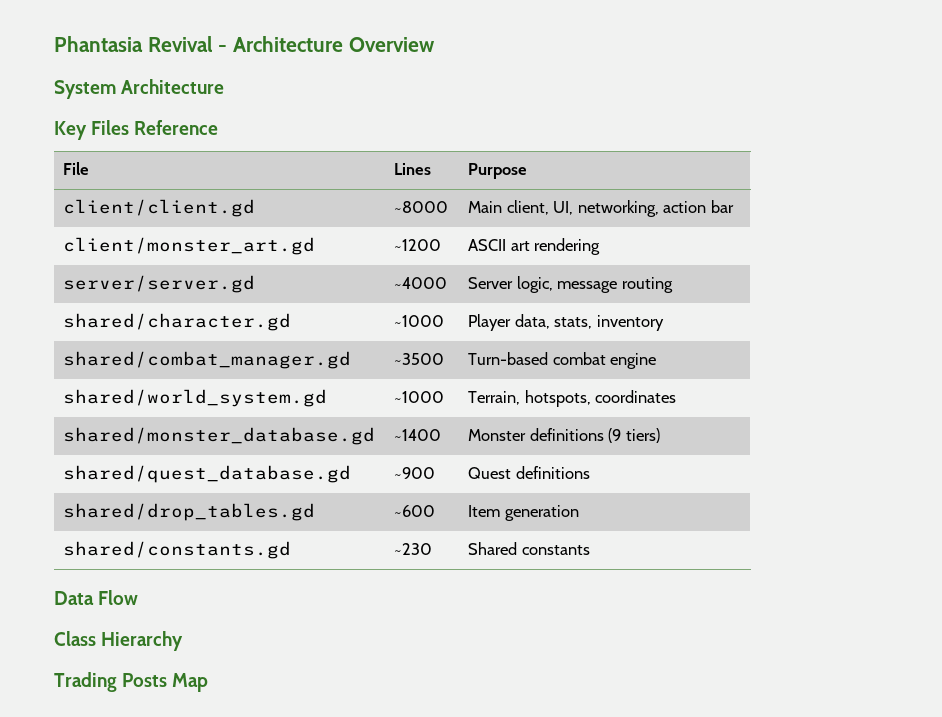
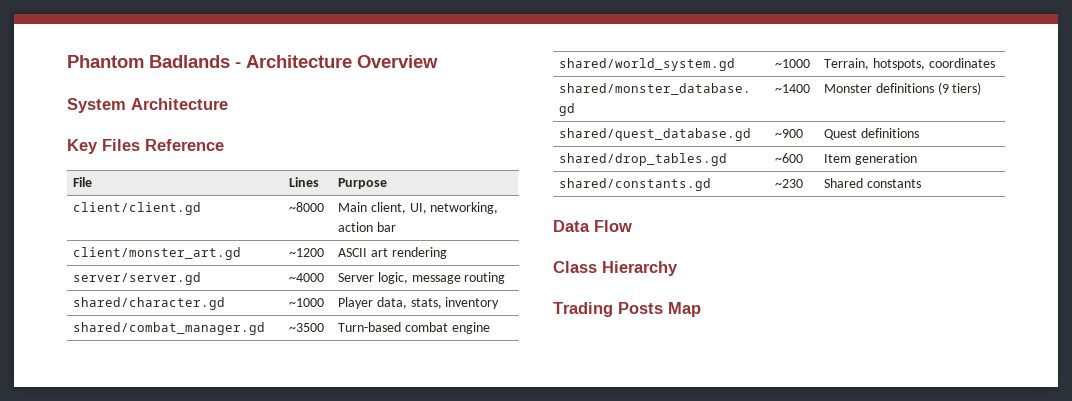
[54,36,213,52] Phantasia Revival -> [67,55,230,68] Phantom Badlands

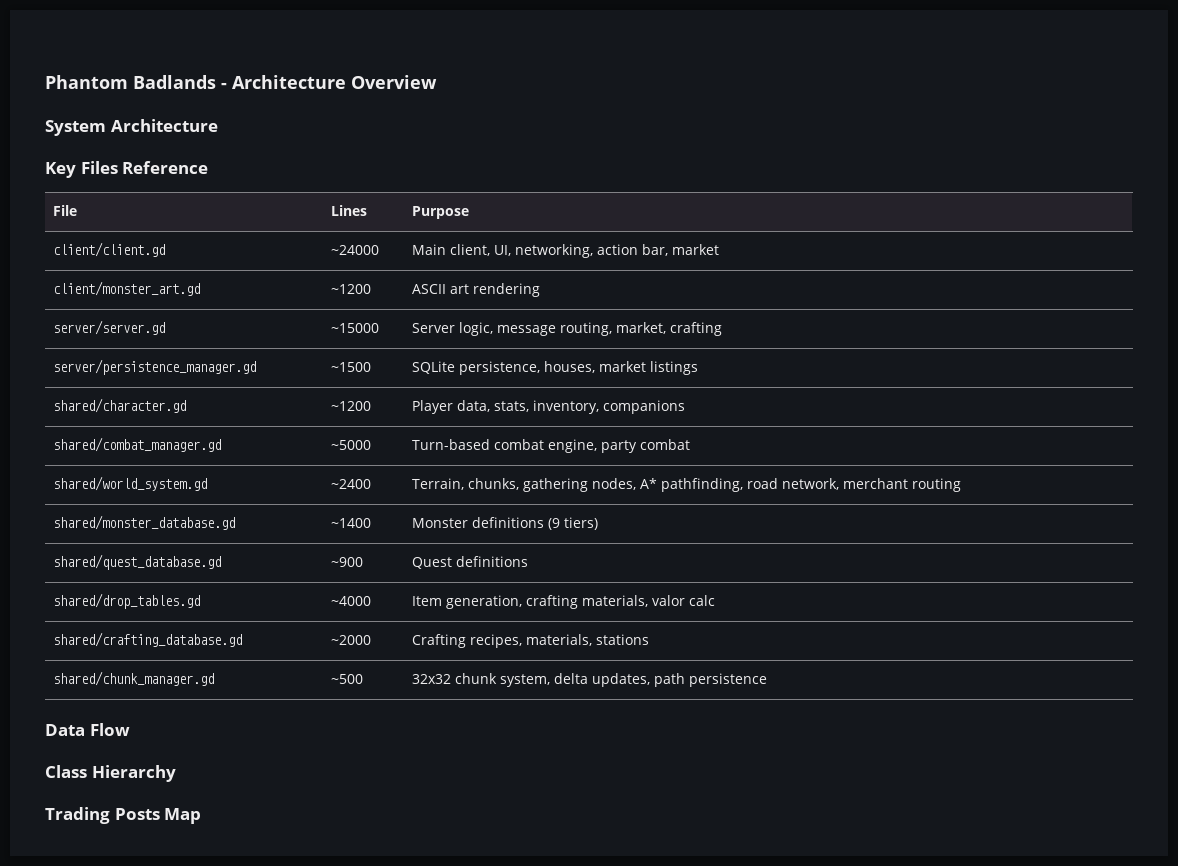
[289,202,325,212] ~8000 -> [330,245,379,255] ~24000
[376,222,396,232] bar -> [641,244,719,256] bar, market
[289,273,325,282] ~4000 -> [330,323,379,333] ~15000
[464,272,506,284] routing -> [559,322,722,336] [52,359,256,375] [330,362,371,372] [411,361,698,375] routing, market, crafting // server/persistence_manager.gd | ~1500 | SQLite persistence, houses, market listings
[289,298,325,307] ~1000 -> [330,401,371,411] ~1200
[445,297,500,309] inventory -> [532,400,685,414] inventory, companions
[289,323,325,332] ~3500 -> [330,440,371,450] ~5000
[451,322,490,334] engine -> [547,439,690,453] engine, party combat
[775,59,811,68] ~1000 -> [330,479,371,489] ~2400
[872,58,995,70] hotspots, coordinates -> [467,478,961,492] chunks, gathering nodes, A* pathfinding, road network, merchant routing
[775,153,804,163] ~600 -> [330,596,371,606] ~4000
[854,153,917,165] [559,178,712,191] [775,179,804,188] [824,178,921,188] generation // shared/constants.gd | ~230 | Shared constants -> [445,595,715,609] [52,632,242,647] [330,635,371,645] [411,634,649,648] [52,671,214,686] [330,674,363,684] [411,673,767,687] generation, crafting materials, valor calc // shared/crafting_database.gd | ~2000 | Crafting recipes, materials, stations // shared/chunk_manager.gd | ~500 | 32x32 chunk system, delta updates, path persistence

